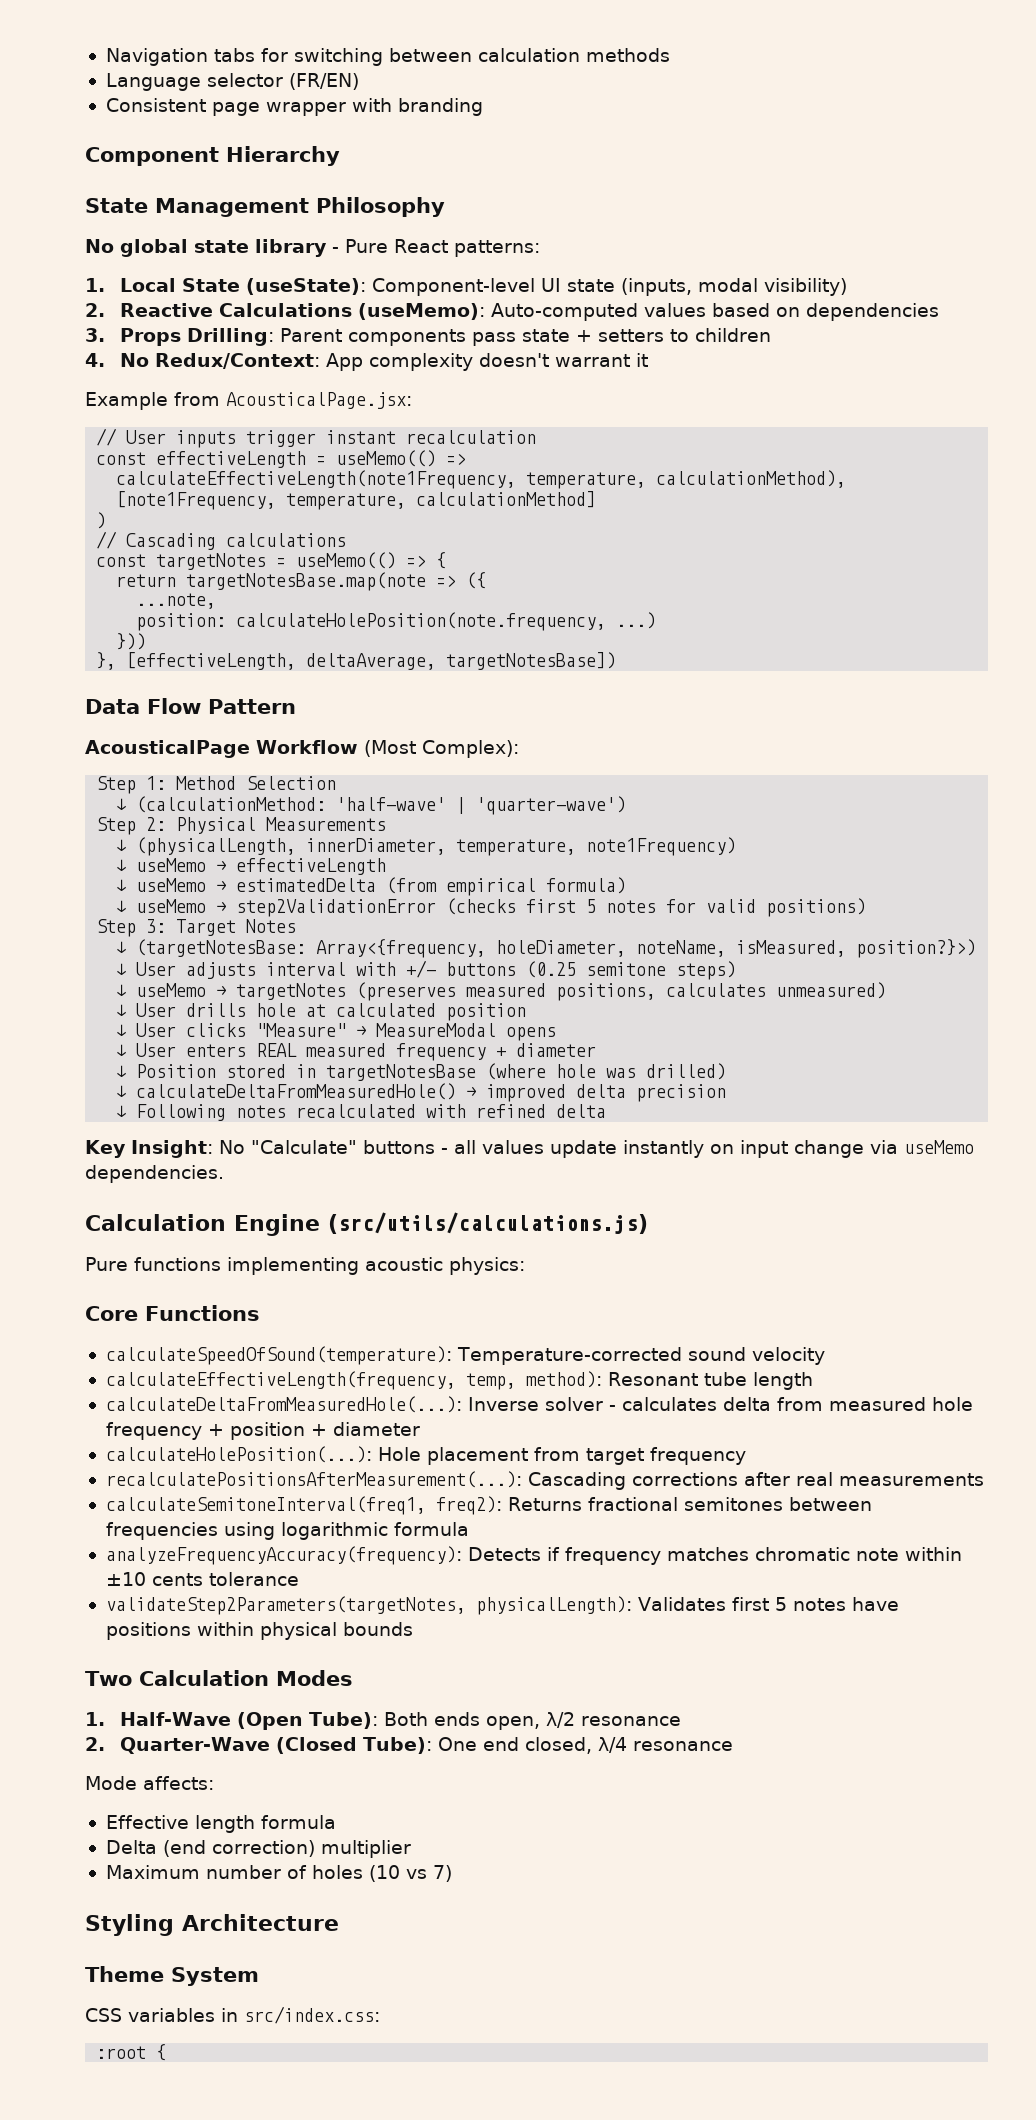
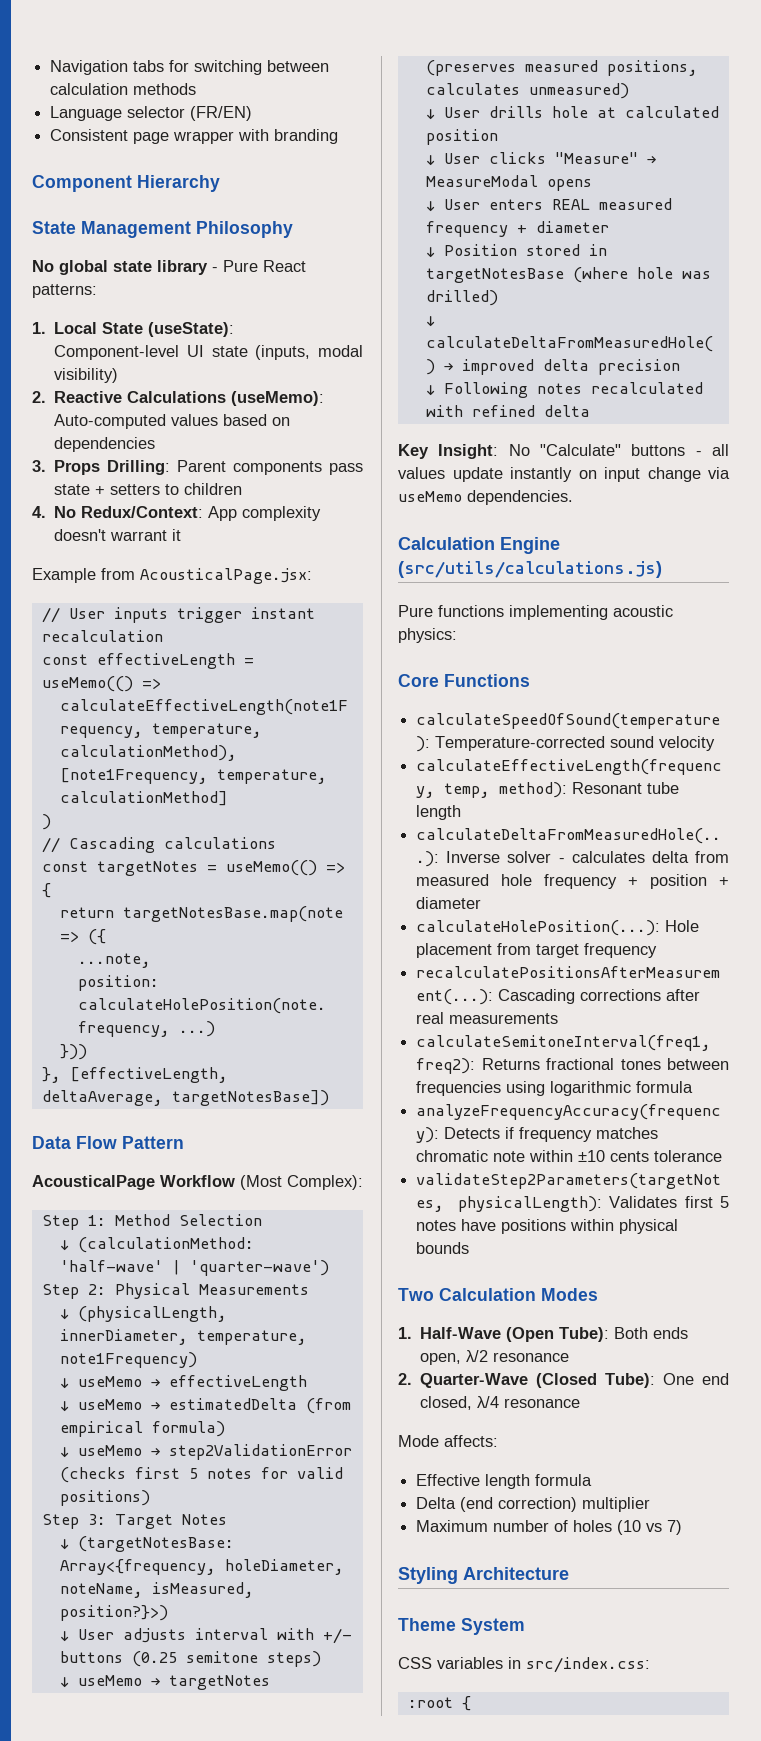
[683,1497,783,1511] semitones -> [620,1059,661,1070] tones

